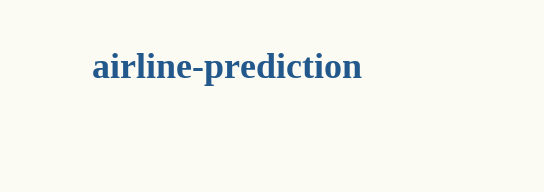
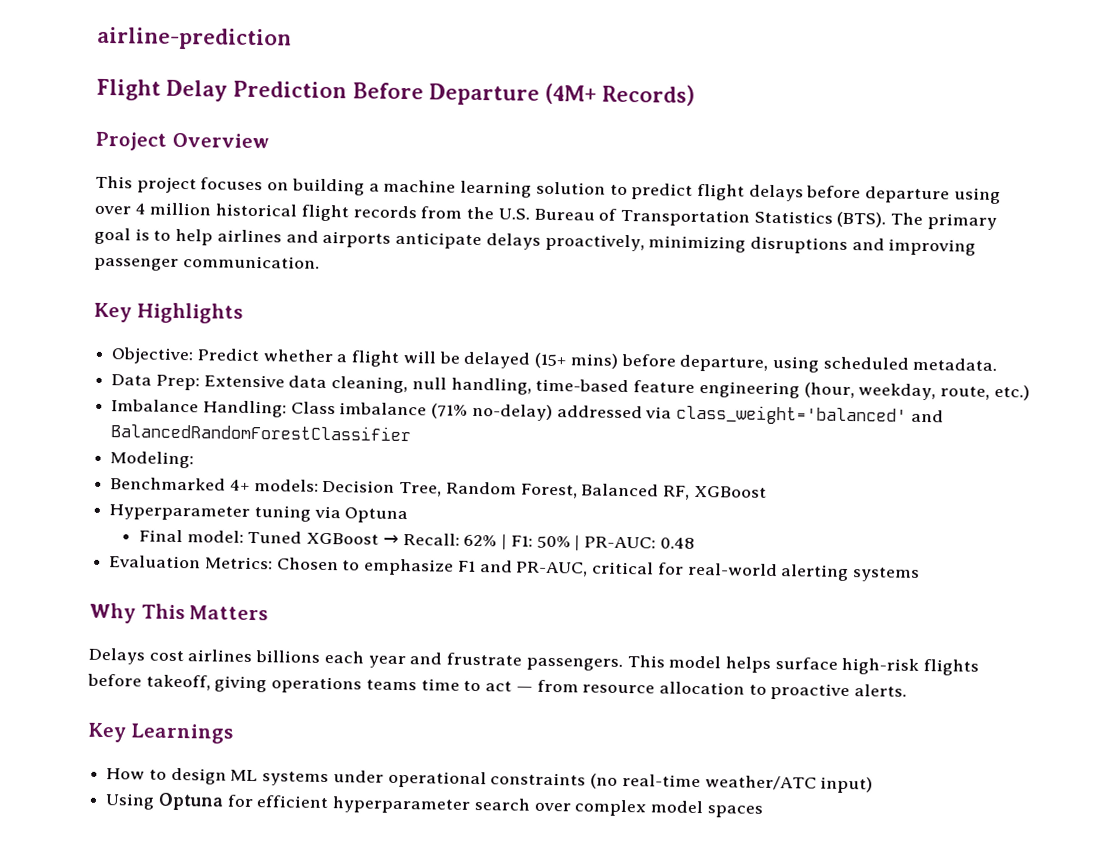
(362, 69) none -> [96,78,695,106] [95,131,269,151] [95,175,1001,205] [94,202,997,230] [94,227,977,256] [94,255,320,271] [93,302,243,324] [111,347,998,373] [111,374,1030,401] [111,399,944,426] [110,423,412,442] [110,451,195,469] [110,477,767,500] [109,504,409,524] [139,529,695,551] [109,555,920,582] [89,602,269,624] [88,647,980,676] [87,673,908,701] [87,722,233,744] [106,767,874,794] [105,792,763,818] // Flight Delay Prediction Before Departure (4M+ Records) // Project Overview // This project focuses on building a machine learning solution to predict flight delays before departure using over 4 million historical flight records from the U.S. Bureau of Transportation Statistics (BTS). The primary goal is to help airlines and airports anticipate delays proactively, minimizing disruptions and improving passenger communication. // Key Highlights // Objective: Predict whether a flight will be delayed (15+ mins) before departure, using scheduled metadata. // Data Prep: Extensive data cleaning, null handling, time-based feature engineering (hour, weekday, route, etc.) // Imbalance Handling: Class imbalance (71% no-delay) addressed via class_weight='balanced' and BalancedRandomForestClassifier // Modeling: // Benchmarked 4+ models: Decision Tree, Random Forest, Balanced RF, XGBoost // Hyperparameter tuning via Optuna // Final model: Tuned XGBoost → Recall: 62% | F1: 50% | PR-AUC: 0.48 // Evaluation Metrics: Chosen to emphasize F1 and PR-AUC, critical for real-world alerting systems // Why This Matters // Delays cost airlines billions each year and frustrate passengers. This model helps surface high-risk flights before takeoff, giving operations teams time to act — from resource allocation to proactive alerts. // Key Learnings // How to design ML systems under operational constraints (no real-time weather/ATC input) // Using Optuna for efficient hyperparameter search over complex model spaces

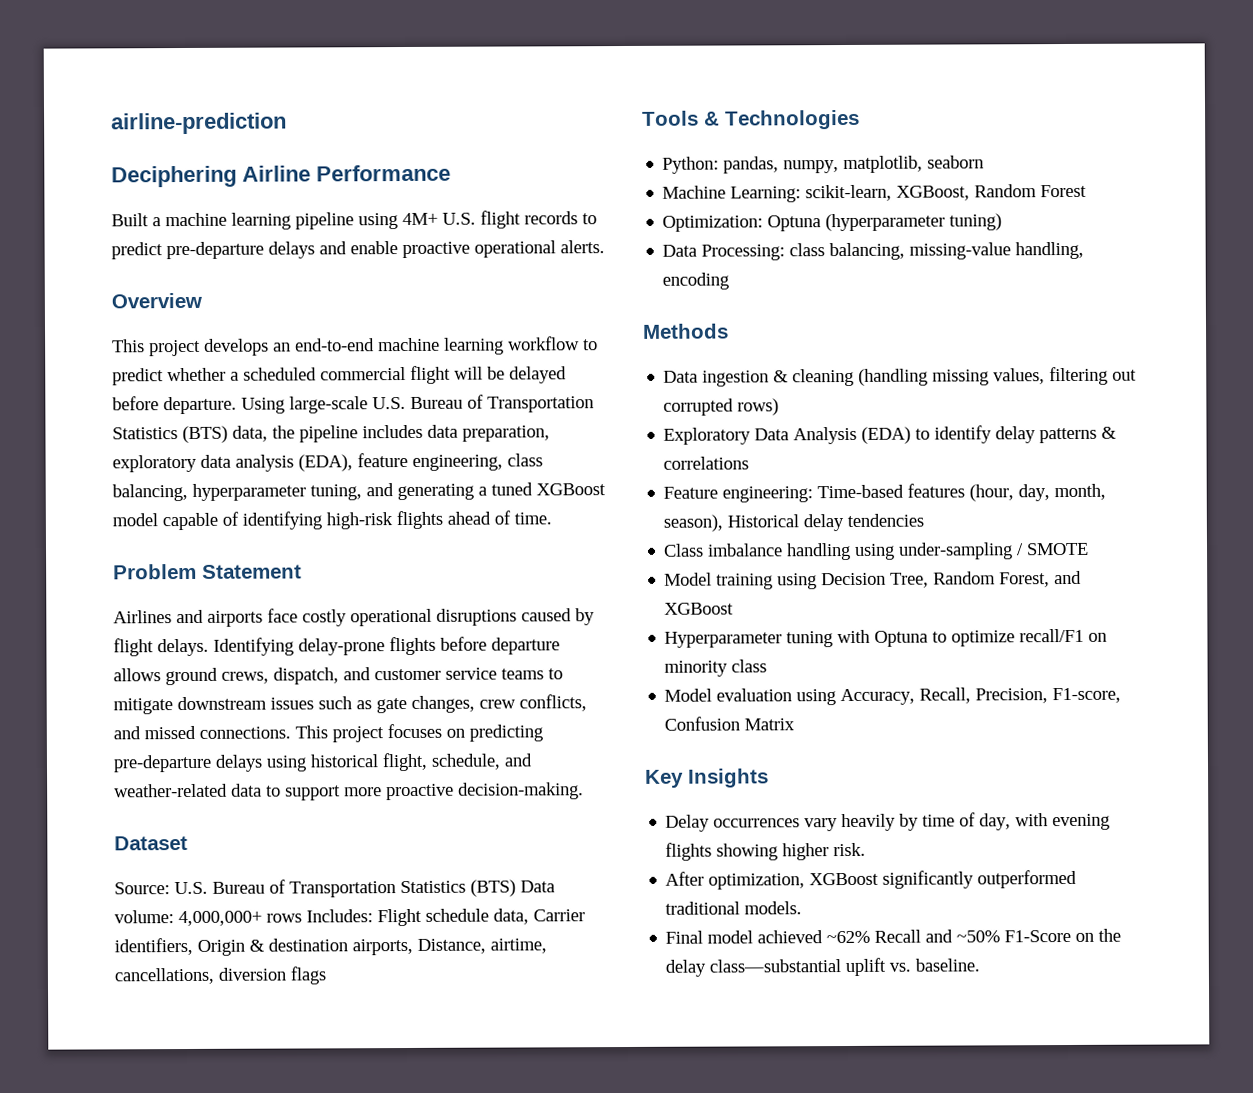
[96,78,695,106] [95,131,167,151] Flight Delay Prediction Before Departure (4M+ Records) // Project -> [111,164,451,188] [111,210,597,230] [111,240,605,260] Deciphering Airline Performance // Built a machine learning pipeline using 4M+ U.S. flight records to predict pre-departure delays and enable proactive operational alerts. //
[200,177,1001,205] [94,202,997,230] [94,227,977,256] [94,255,320,271] [93,302,243,324] [111,347,998,373] [111,374,1030,401] [111,399,944,426] [110,423,412,442] [110,451,195,469] [110,477,319,492] focuses on building a machine learning solution to predict flight delays before departure using over 4 million historical flight records from the U.S. Bureau of Transportation Statistics (BTS). The primary goal is to help airlines and airports anticipate delays proactively, minimizing disruptions and improving passenger communication. // Key Highlights // Objective: Predict whether a flight will be delayed (15+ mins) before departure, using scheduled metadata. // Data Prep: Extensive data cleaning, null handling, time-based feature engineering (hour, weekday, route, etc.) // Imbalance Handling: Class imbalance (71% no-delay) addressed via class_weight='balanced' and BalancedRandomForestClassifier // Modeling: // Benchmarked 4+ models: -> [204,336,598,356] [112,365,567,386] [112,394,594,415] [112,424,550,444] [112,452,543,473] [112,482,606,502] [112,510,552,531] [113,563,302,580] [113,608,595,627] [113,636,560,657] [113,667,563,686] [113,694,587,715] [113,723,543,743] [113,752,532,773] [114,782,584,801] [114,835,188,851] [114,879,555,898] [114,908,585,927] [114,937,547,956] [114,966,326,985] [642,109,860,130] [662,155,985,174] [662,184,1088,203] [662,213,1003,232] [662,241,1085,261] [662,272,730,290] [642,323,729,339] [663,366,1138,387] [663,398,780,416] [663,425,1118,445] [663,456,750,470] [663,483,1107,503] [663,513,925,532] [663,542,1090,561] [664,572,818,590] develops an end-to-end machine learning workflow to predict whether a scheduled commercial flight will be delayed before departure. Using large-scale U.S. Bureau of Transportation Statistics (BTS) data, the pipeline includes data preparation, exploratory data analysis (EDA), feature engineering, class balancing, hyperparameter tuning, and generating a tuned XGBoost model capable of identifying high-risk flights ahead of time. // Problem Statement // Airlines and airports face costly operational disruptions caused by flight delays. Identifying delay-prone flights before departure allows ground crews, dispatch, and customer service teams to mitigate downstream issues such as gate changes, crew conflicts, and missed connections. This project focuses on predicting pre-departure delays using historical flight, schedule, and weather-related data to support more proactive decision-making. // Dataset // Source: U.S. Bureau of Transportation Statistics (BTS) Data volume: 4,000,000+ rows Includes: Flight schedule data, Carrier identifiers, Origin & destination airports, Distance, airtime, cancellations, diversion flags // Tools & Technologies // Python: pandas, numpy, matplotlib, seaborn // Machine Learning: scikit-learn, XGBoost, Random Forest // Optimization: Optuna (hyperparameter tuning) // Data Processing: class balancing, missing-value handling, encoding // Methods // Data ingestion & cleaning (handling missing values, filtering out corrupted rows) // Exploratory Data Analysis (EDA) to identify delay patterns & correlations // Feature engineering: Time-based features (hour, day, month, season), Historical delay tendencies // Class imbalance handling using under-sampling / SMOTE // Model training using
[581,483,691,500] Balanced RF, -> [1054,570,1083,585] and
[313,505,409,524] [139,529,695,551] [109,555,920,582] [89,602,269,624] [88,647,980,676] [87,673,908,701] [87,722,233,744] [106,767,874,794] [105,792,763,818] via Optuna // Final model: Tuned XGBoost → Recall: 62% | F1: 50% | PR-AUC: 0.48 // Evaluation Metrics: Chosen to emphasize F1 and PR-AUC, critical for real-world alerting systems // Why This Matters // Delays cost airlines billions each year and frustrate passengers. This model helps surface high-risk flights before takeoff, giving operations teams time to act — from resource allocation to proactive alerts. // Key Learnings // How to design ML systems under operational constraints (no real-time weather/ATC input) // Using Optuna for efficient hyperparameter search over complex model spaces -> [837,628,1108,647] [664,659,768,677] [664,687,1122,706] [664,716,796,731] [645,768,769,788] [665,812,1111,832] [665,842,867,861] [665,869,1078,890] [665,901,803,915] [665,928,1122,944] [665,957,981,977] with Optuna to optimize recall/F1 on minority class // Model evaluation using Accuracy, Recall, Precision, F1-score, Confusion Matrix // Key Insights // Delay occurrences vary heavily by time of day, with evening flights showing higher risk. // After optimization, XGBoost significantly outperformed traditional models. // Final model achieved ~62% Recall and ~50% F1-Score on the delay class—substantial uplift vs. baseline.

